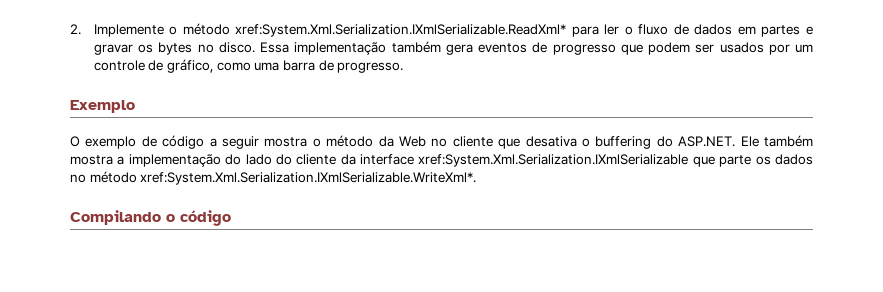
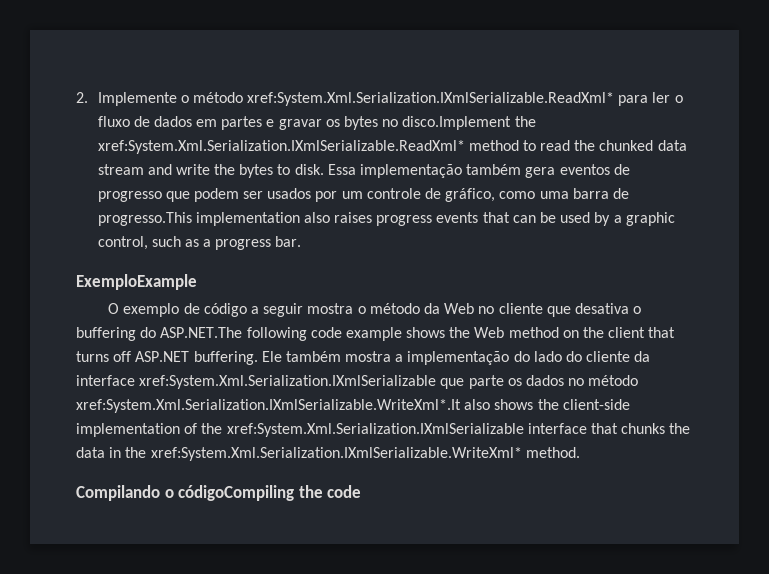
[218,42,255,53] disco. -> [402,116,536,130] [97,140,687,154] [97,164,324,178] disco.Implement the xref:System.Xml.Serialization.IXmlSerializable.ReadXml* method to read the chunked data stream and write the bytes to disk.
[337,62,404,73] [70,100,135,113] progresso. // Exemplo -> [97,212,675,226] [97,236,302,250] [76,274,197,290] progresso.This implementation also raises progress events that can be used by a graphic control, such as a progress bar. // ExemploExample
[678,136,736,147] ASP.NET. -> [160,327,676,341] [76,351,258,365] ASP.NET.The following code example shows the Web method on the client that turns off ASP.NET buffering.
[140,172,477,185] xref:System.Xml.Serialization.IXmlSerializable.WriteXml*. -> [76,399,630,413] [76,423,691,437] [76,447,580,461] xref:System.Xml.Serialization.IXmlSerializable.WriteXml*.It also shows the client-side implementation of the xref:System.Xml.Serialization.IXmlSerializable interface that chunks the data in the xref:System.Xml.Serialization.IXmlSerializable.WriteXml* method.
[180,210,231,226] código -> [178,485,362,501] códigoCompiling the code

